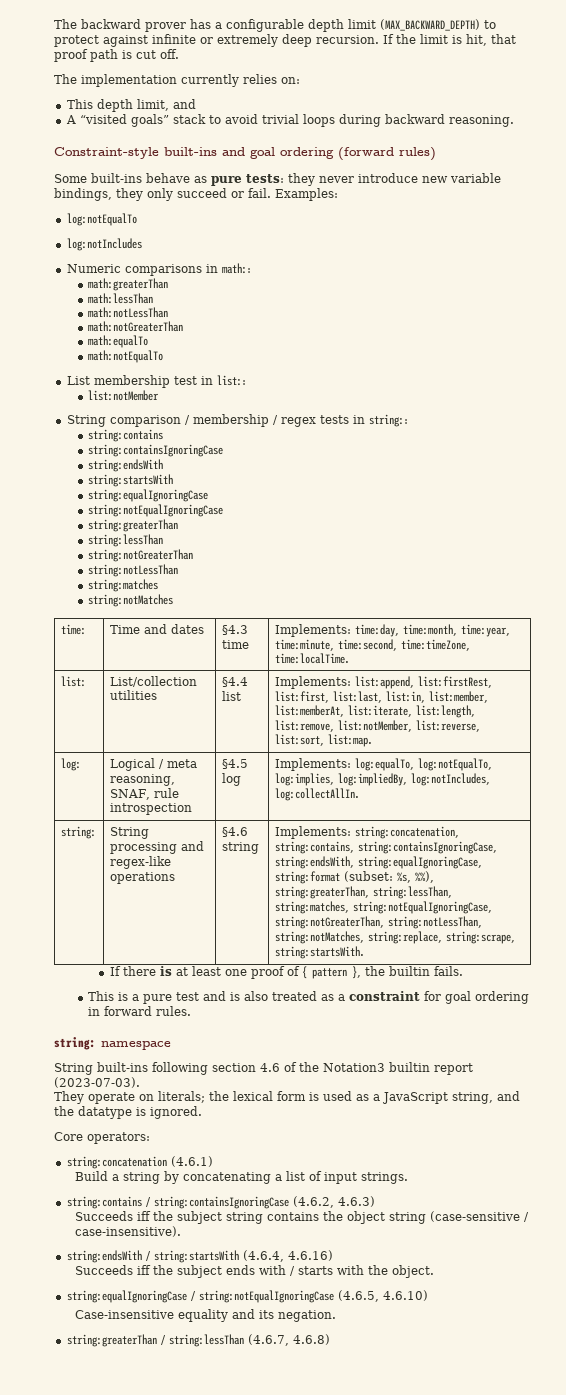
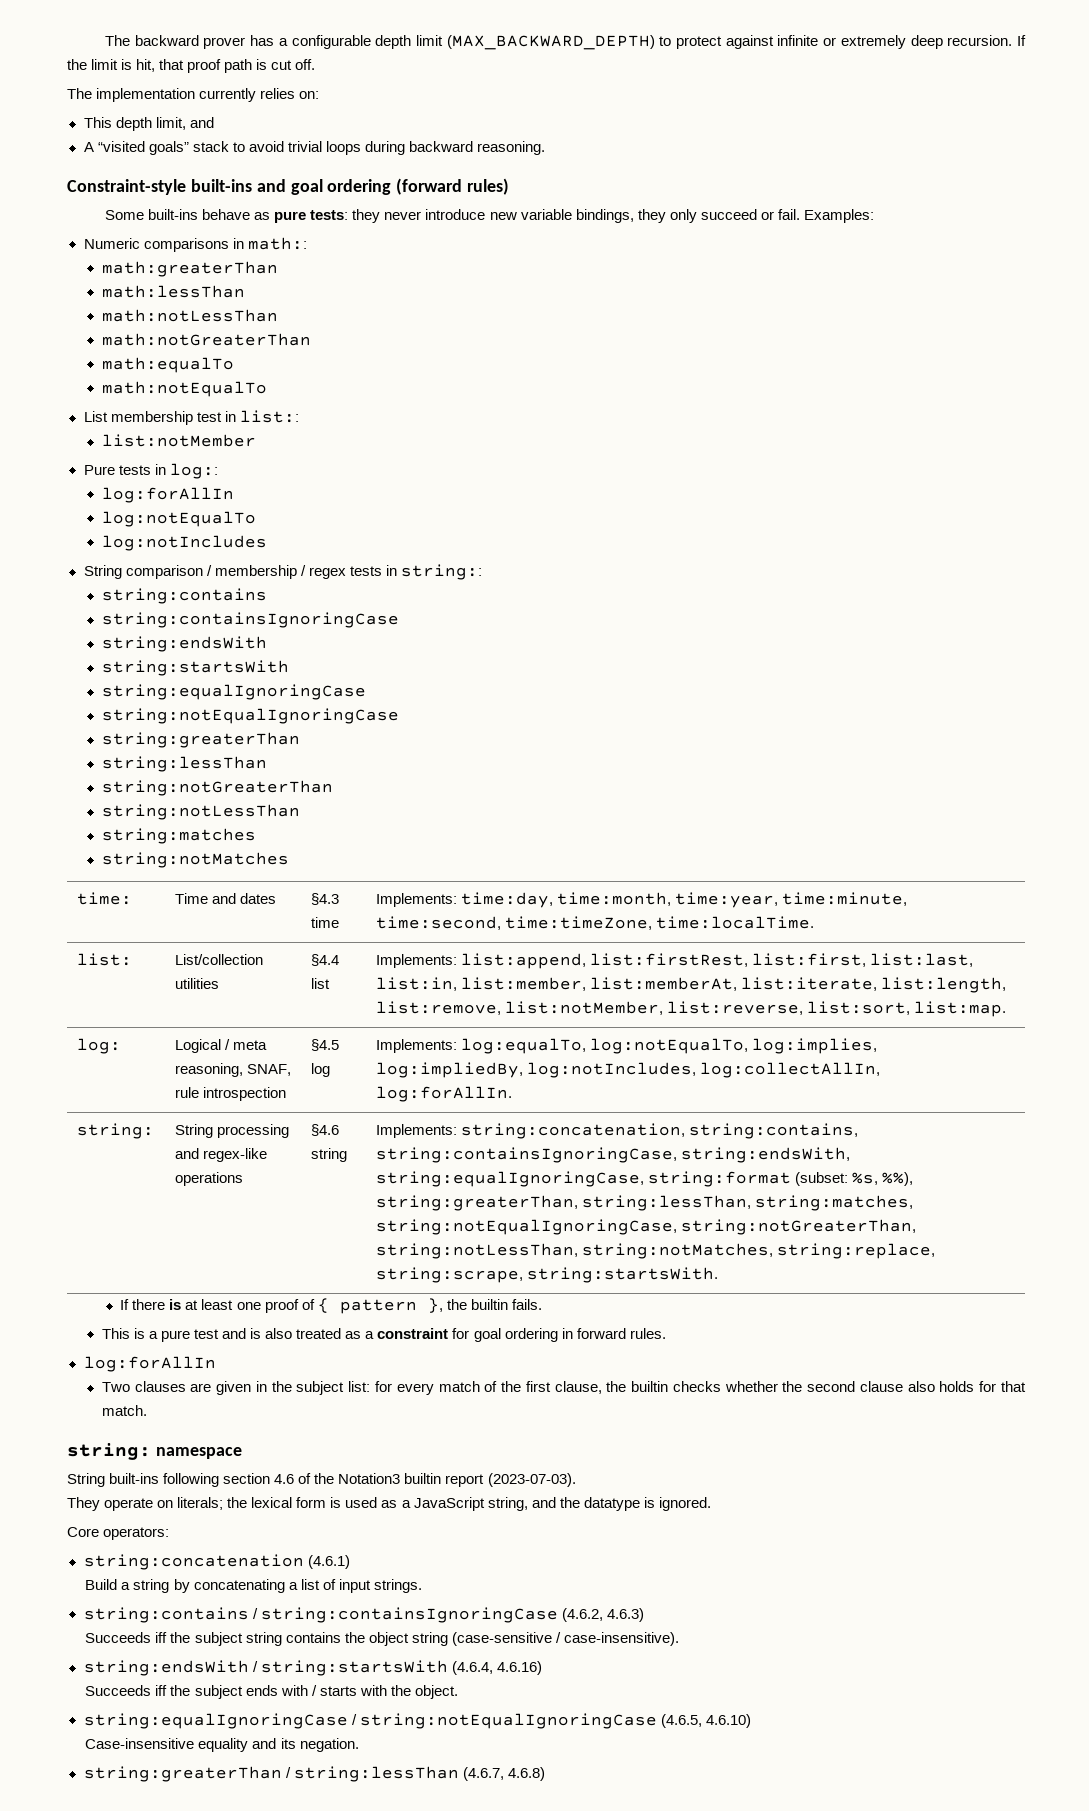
[66,213,137,226] [66,238,142,251] // log:notEqualTo // log:notIncludes -> (874, 216) none
(160, 395) none -> [83,463,218,479] [101,487,234,503] [101,511,256,527] [101,535,267,551] // Pure tests in log:: // log:forAllIn // log:notEqualTo // log:notIncludes
[274,788,359,801] log:collectAllIn. -> [700,1062,881,1078] [376,1086,513,1102] log:collectAllIn, log:forAllIn.
(192, 1011) none -> [83,1356,216,1372] [101,1381,1026,1395] [101,1405,147,1416] // log:forAllIn // Two clauses are given in the subject list: for every match of the first clause, the builtin checks whether the second clause also holds for that match.

